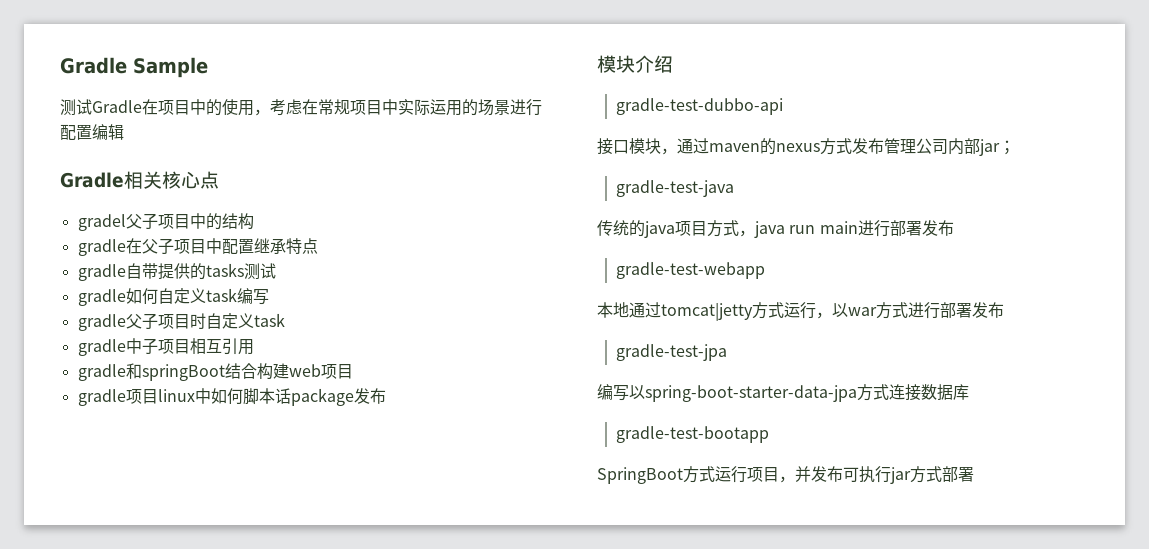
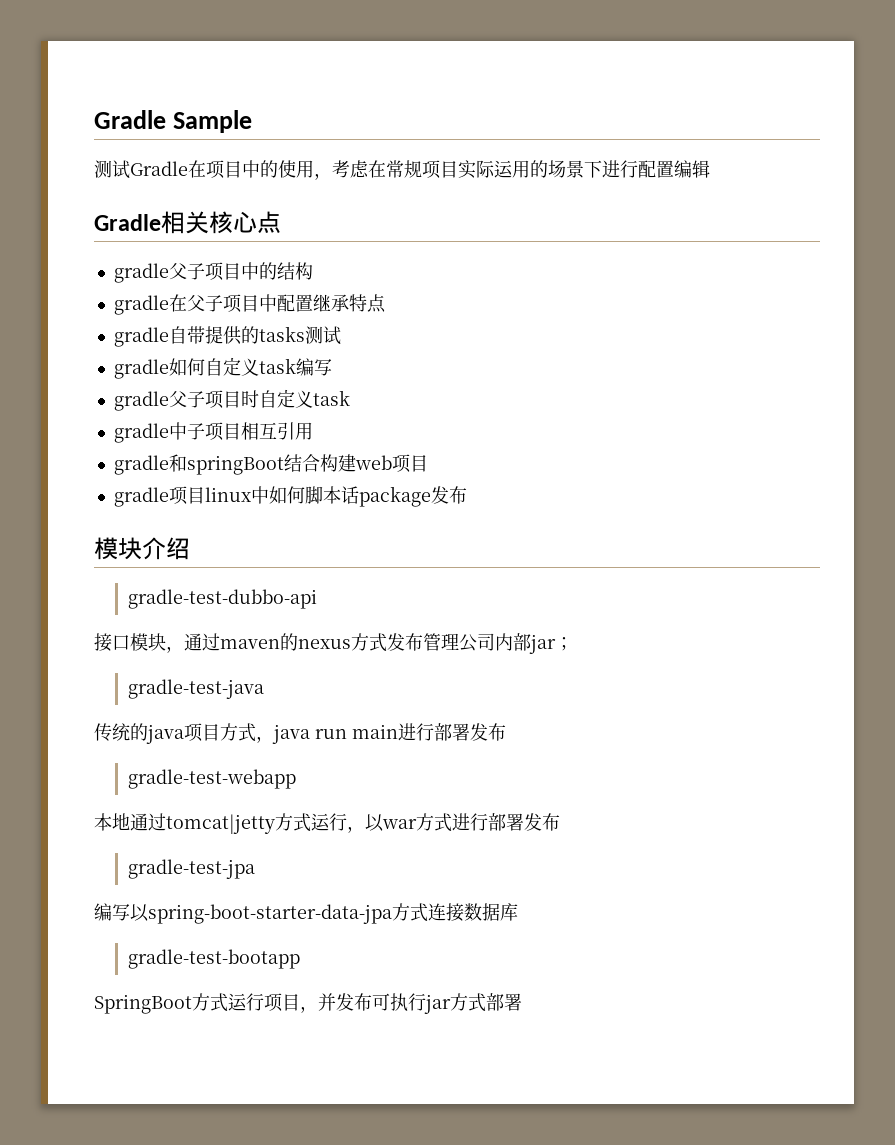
[382,99,398,115] 中 -> (458, 169) none
(510, 107) none -> [584,160,602,178] 下
[77,214,126,231] gradel -> [113,263,169,283] gradle

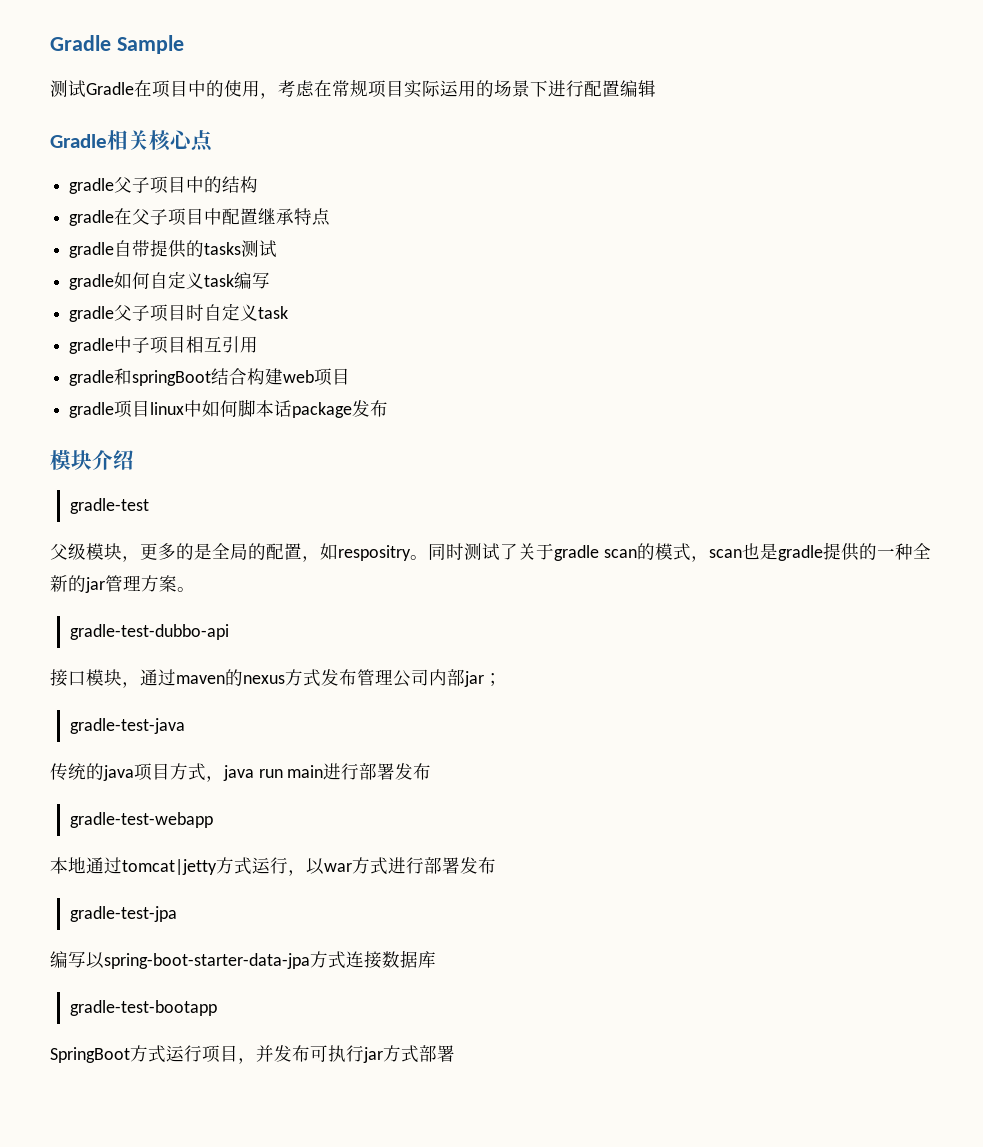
(190, 548) none -> [69,498,149,514] [50,542,931,562] [50,575,195,593] // gradle-test // 父级模块，更多的是全局的配置，如respositry。同时测试了关于gradle scan的模式，scan也是gradle提供的一种全新的jar管理方案。

